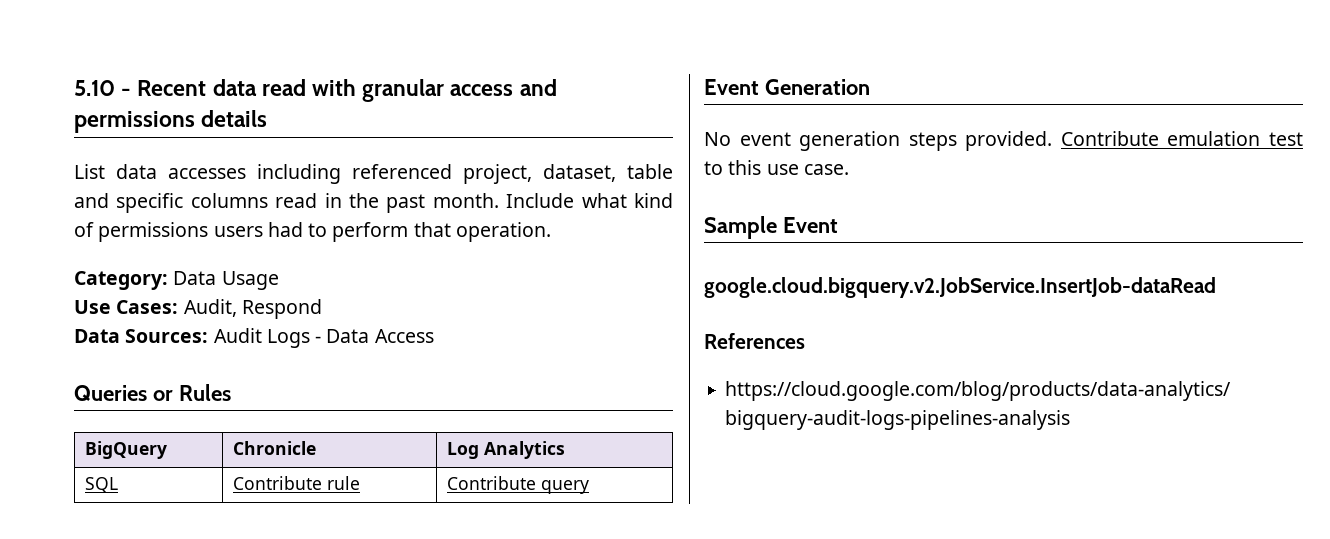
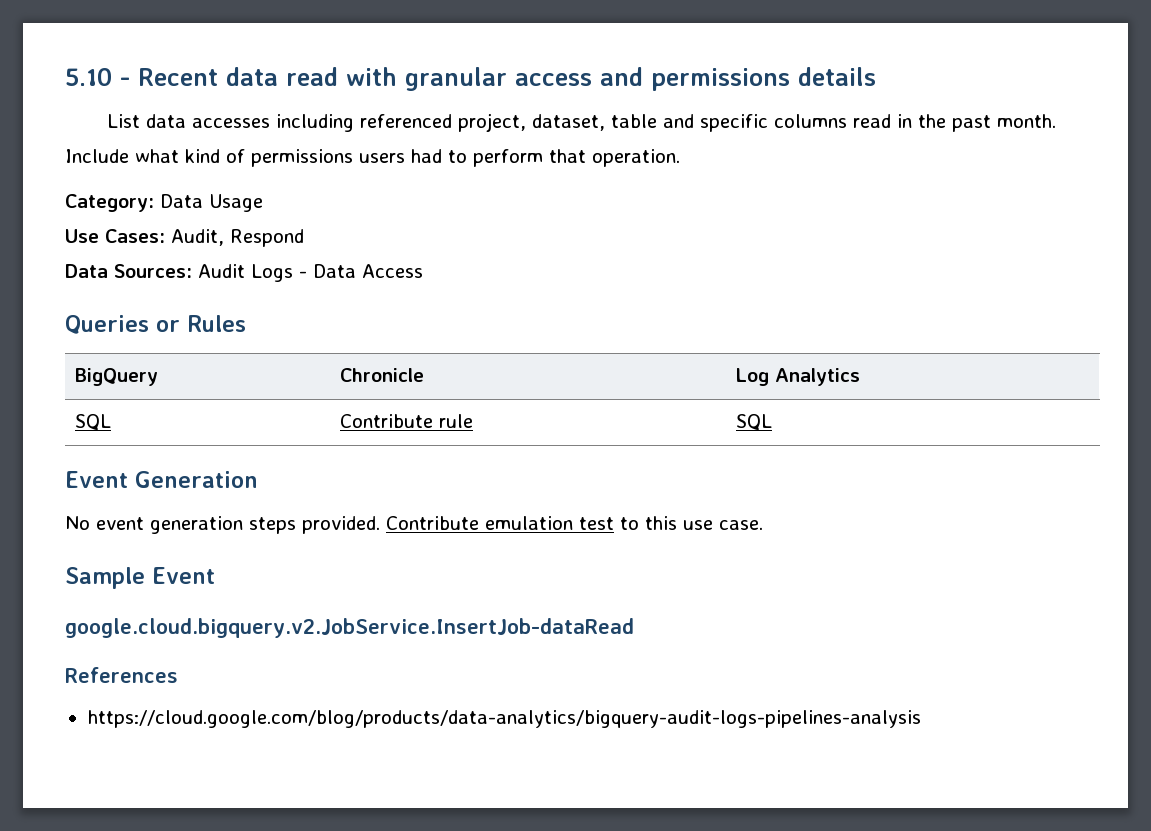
[446,476,589,494] Contribute query -> [736,414,773,430] SQL

